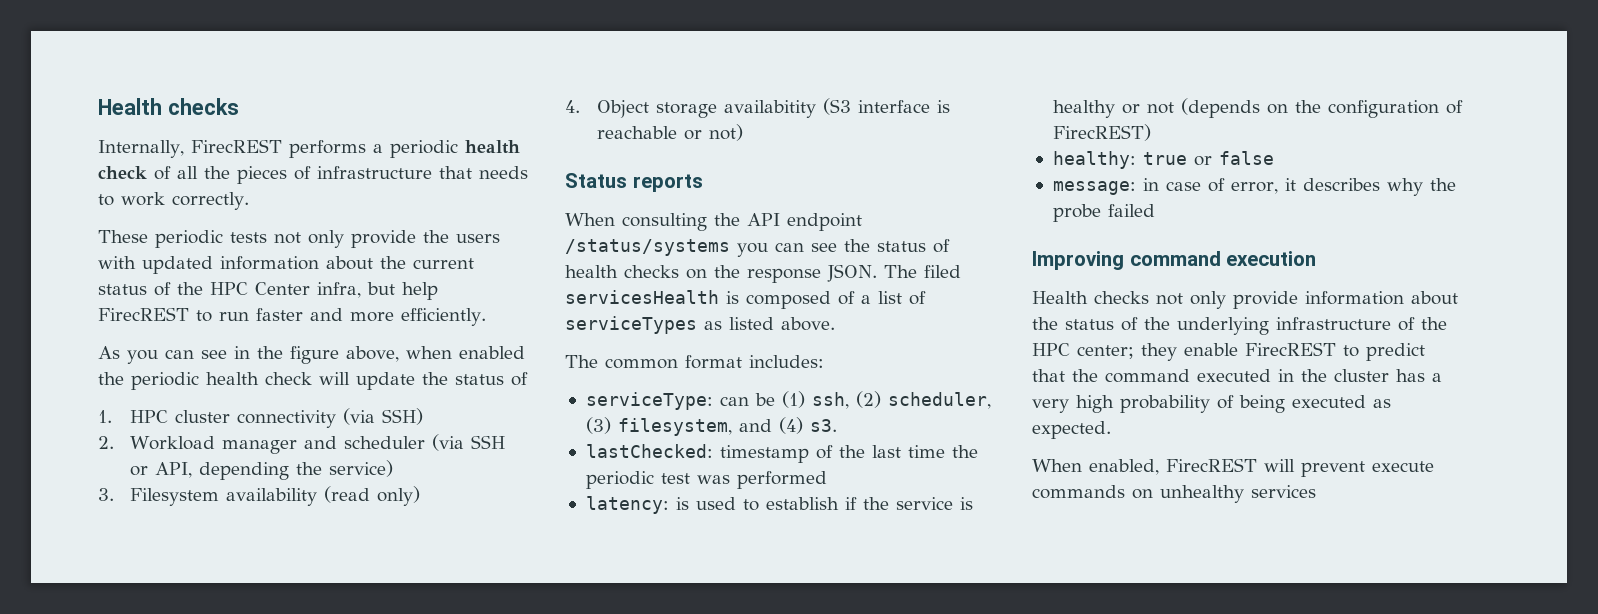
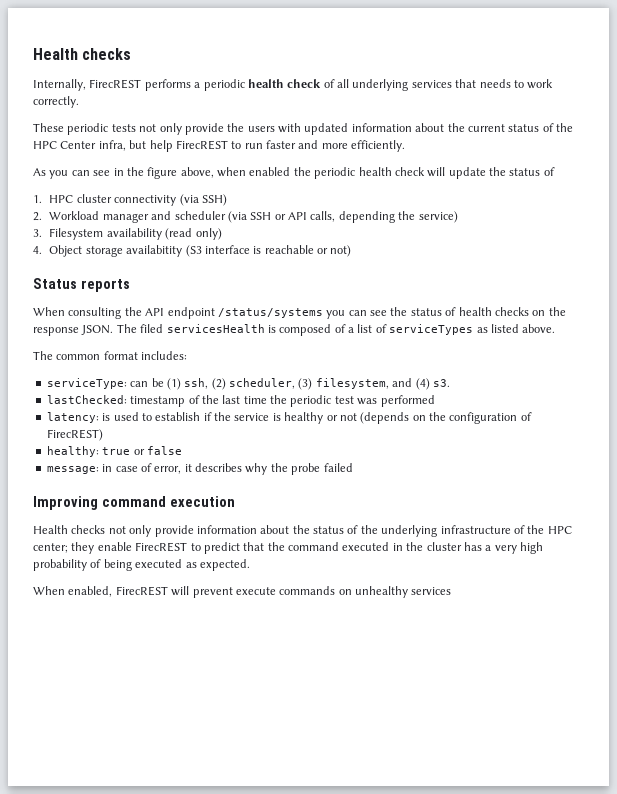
[204,166,432,184] the pieces of infrastructure -> [352,79,452,91] underlying services
[154,462,192,478] API, -> [288,211,336,222] API calls,

